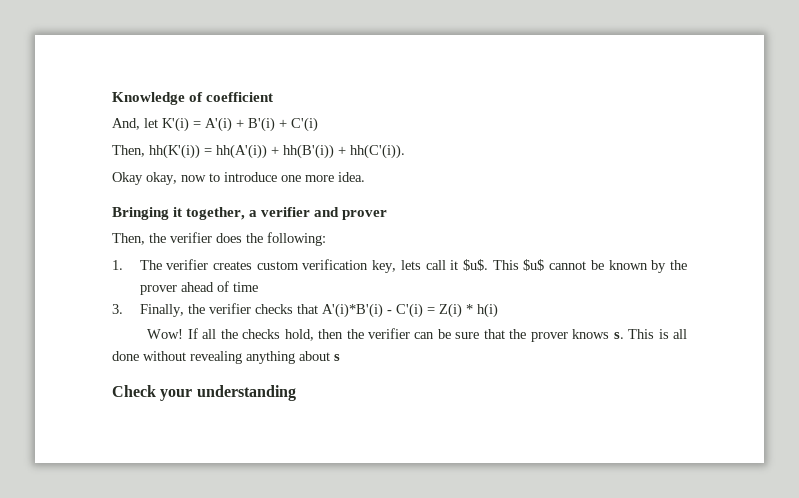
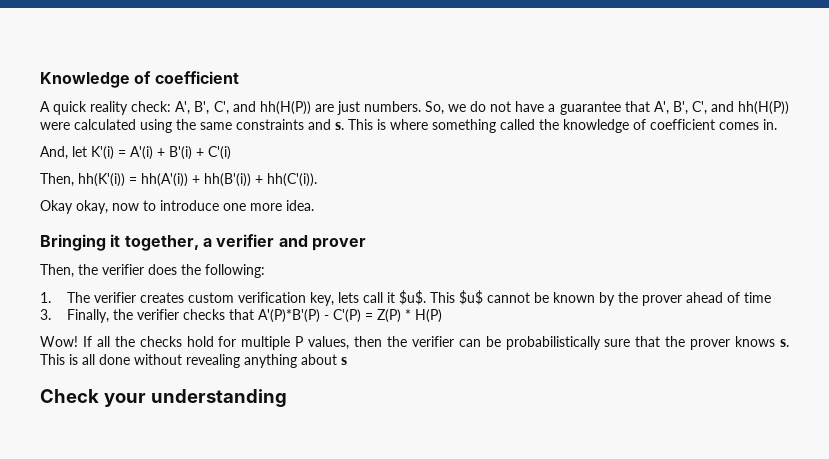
(274, 97) none -> [40,101,790,115] [40,119,777,133] // A quick reality check: A', B', C', and hh(H(P)) are just numbers. So, we do not have a guarantee that A', B', C', and hh(H(P)) were calculated using the same constraints and s. This is where something called the knowledge of coefficient comes in.
[321,303,498,318] A'(i)*B'(i) - C'(i) = Z(i) * h(i) -> [258,309,443,323] A'(P)*B'(P) - C'(P) = Z(P) * H(P)
[284,329,314,341] hold, -> [186,336,350,350] hold for multiple P values,
(451, 334) none -> [505,336,601,350] probabilistically

